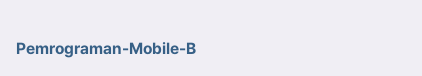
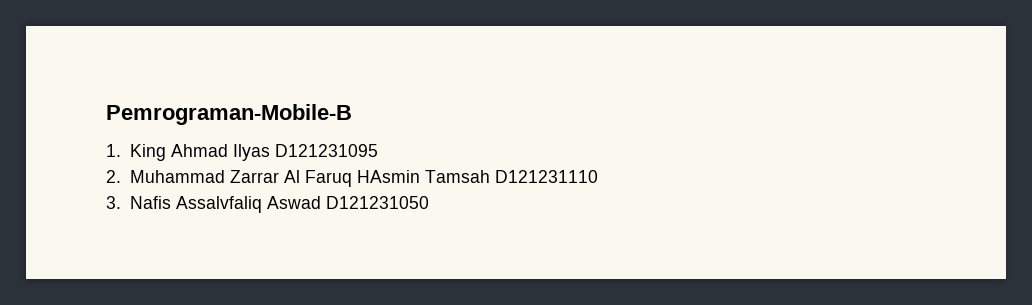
(196, 50) none -> [106,144,378,161] [106,170,598,187] [106,196,429,213] // 1. King Ahmad Ilyas D121231095 // 2. Muhammad Zarrar Al Faruq HAsmin Tamsah D121231110 // 3. Nafis Assalvfaliq Aswad D121231050

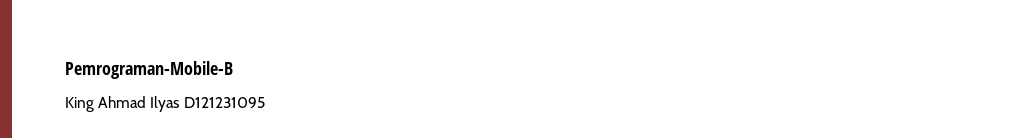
[106,144,121,157] 1. -> (233, 70) none
[106,170,598,187] [106,196,429,213] // 2. Muhammad Zarrar Al Faruq HAsmin Tamsah D121231110 // 3. Nafis Assalvfaliq Aswad D121231050 -> (265, 102) none

